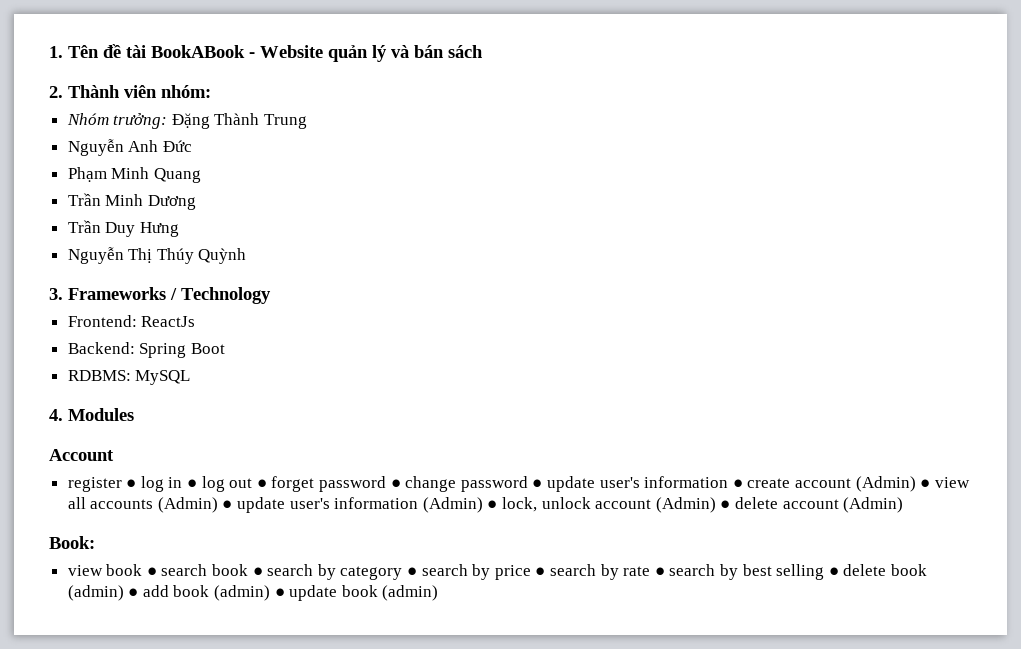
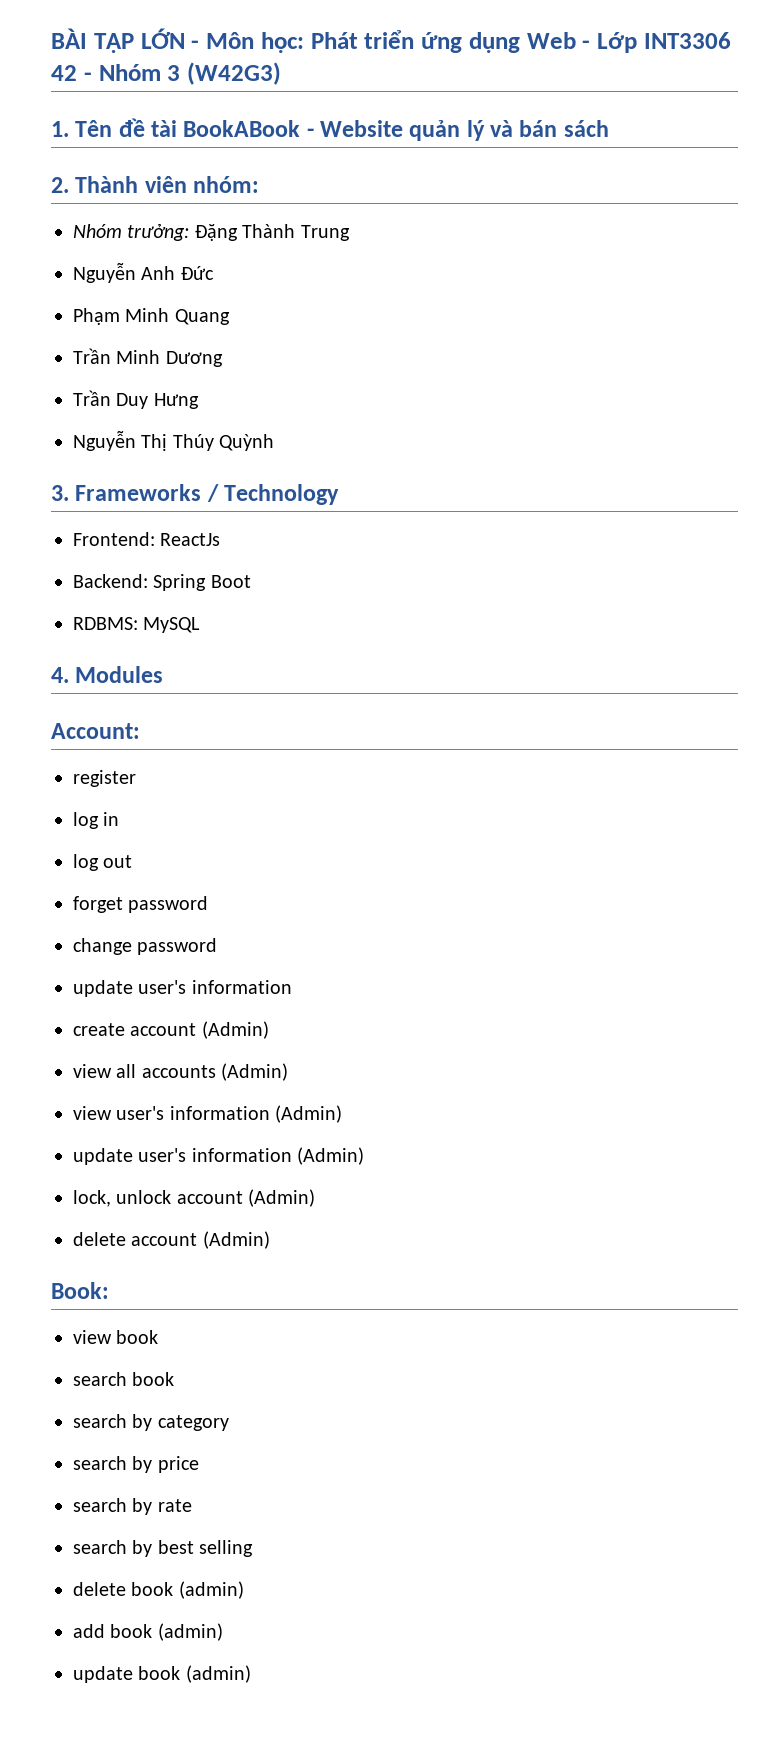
(49, 52) none -> [51,28,731,53] [51,62,281,85] BÀI TẬP LỚN - Môn học: Phát triển ứng dụng Web - Lớp INT3306 42 - Nhóm 3 (W42G3) //
[49,449,114,461] Account -> [51,723,140,739] Account:
[126,479,137,488] ● -> (136, 778) //
[187,479,198,488] ● -> (120, 819) //
[256,479,267,488] ● -> (133, 861) //
[390,479,401,488] ● -> (209, 904) //
[532,476,743,492] ● update user's information ● -> [73,980,292,997] // update user's information //
[920,479,931,488] ● -> (269, 1030) //
[222,500,233,509] ● -> [73,1105,343,1123] // view user's information (Admin) //
[487,500,498,509] ● -> (365, 1156) //
[720,500,731,509] ● -> (316, 1198) //
[146,567,157,576] ● -> (159, 1337) //
[252,567,263,576] ● -> (175, 1379) //
[407,567,418,576] ● -> (229, 1423) //
[535,567,546,576] ● -> (199, 1464) //
[654,567,665,576] ● -> (192, 1505) //
[828,567,839,576] ● -> (254, 1548) //
[128,588,139,597] ● -> (244, 1590) //
[274,588,285,597] ● -> (223, 1632) //

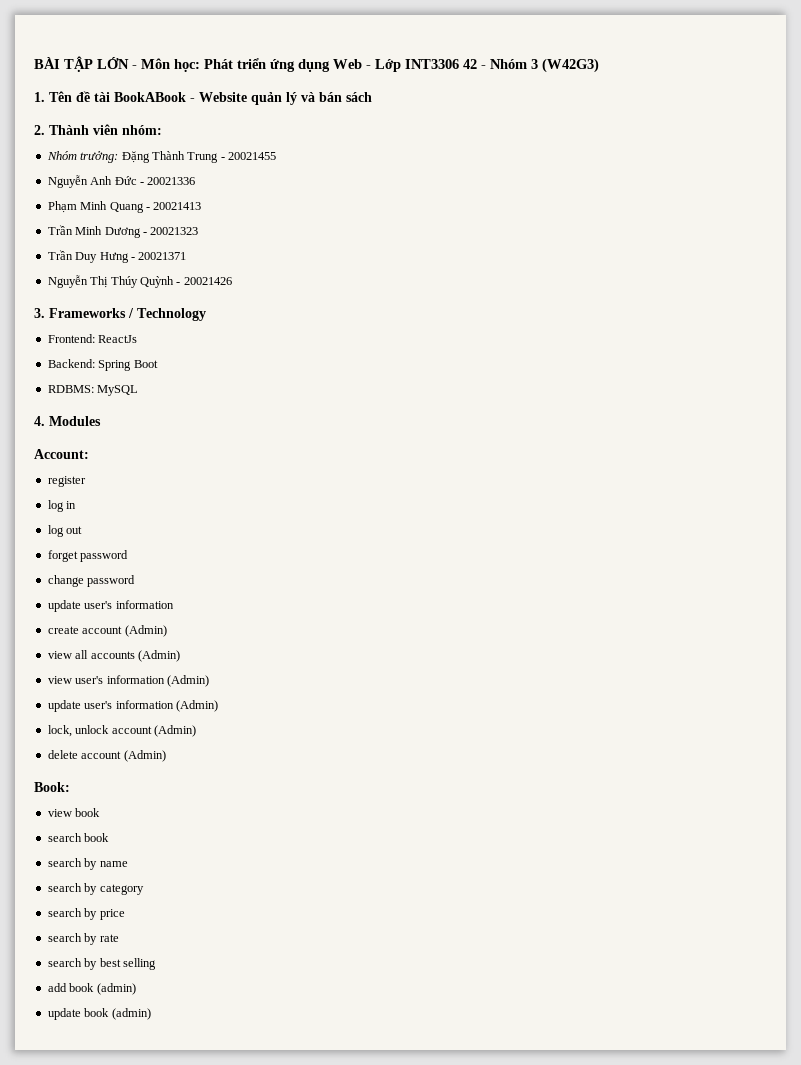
(350, 233) none -> [220,152,276,160] - 20021455
(214, 273) none -> [139,177,196,185] - 20021336
(230, 317) none -> [145,202,202,210] - 20021413
(223, 359) none -> [142,227,199,235] - 20021323
(199, 401) none -> [130,252,187,260] - 20021371
(275, 442) none -> [176,277,232,285] - 20021426
(175, 1379) none -> [47,858,128,870] // search by name
[73,1581,244,1599] // delete book (admin) -> (156, 964) none

